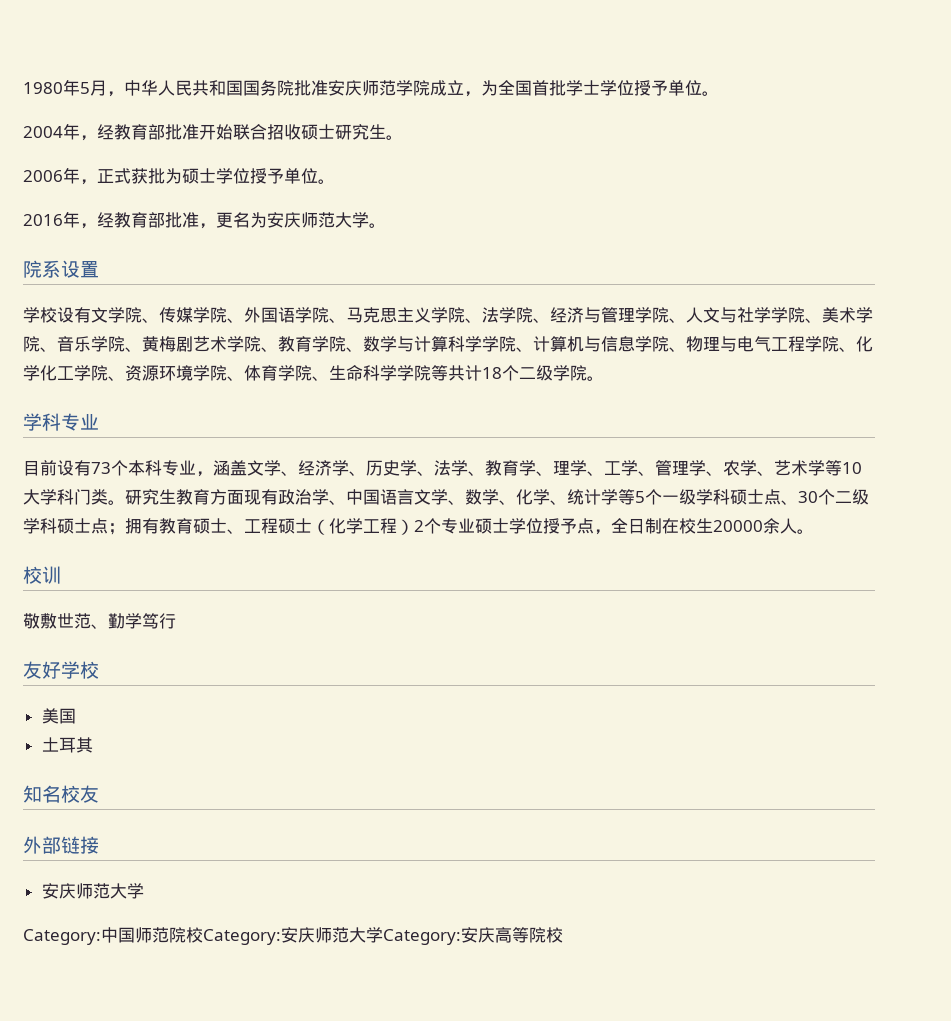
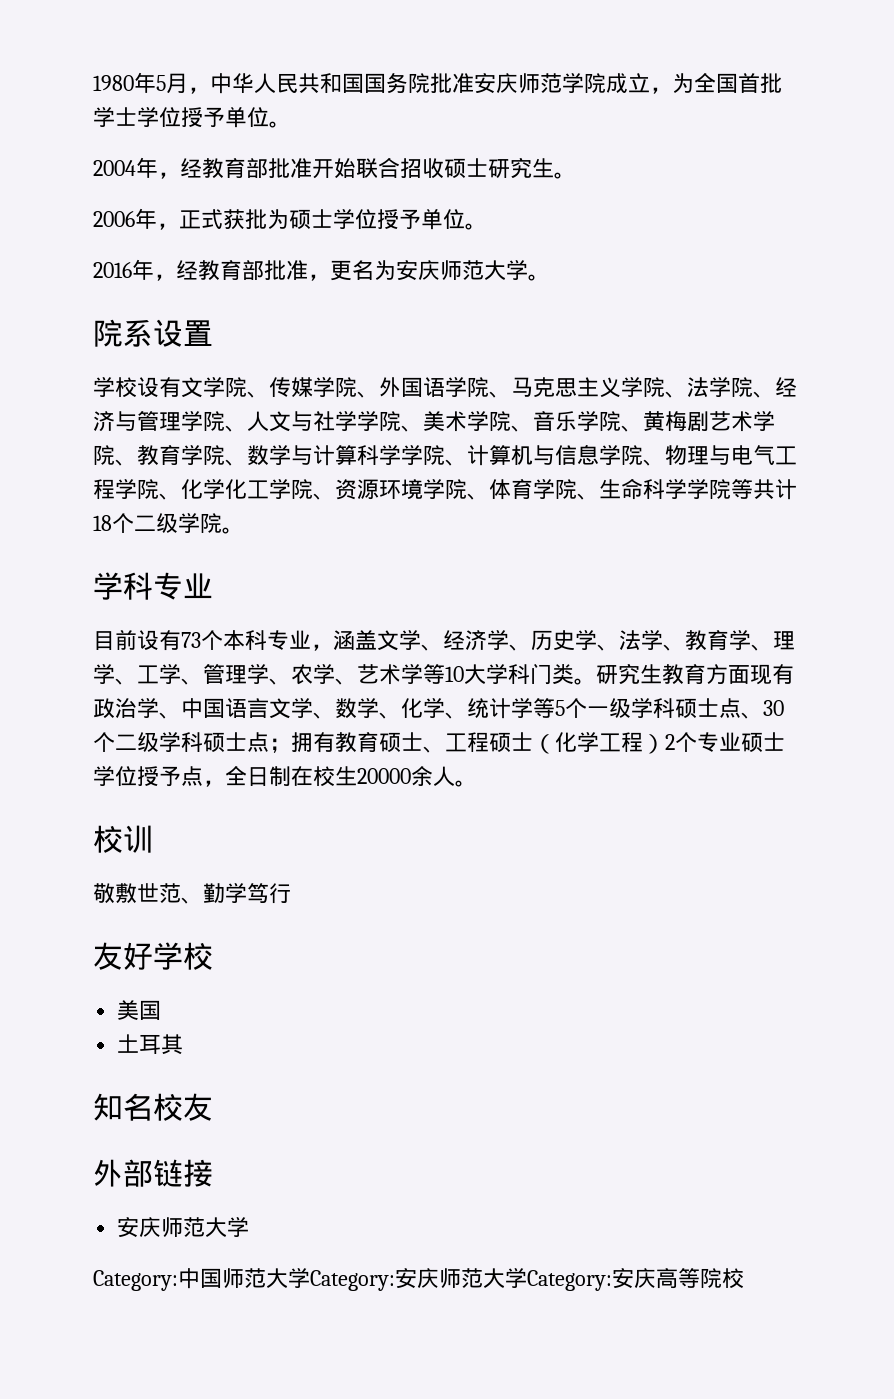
[169,927,203,943] 院校 -> [266,1268,310,1288] 大学

